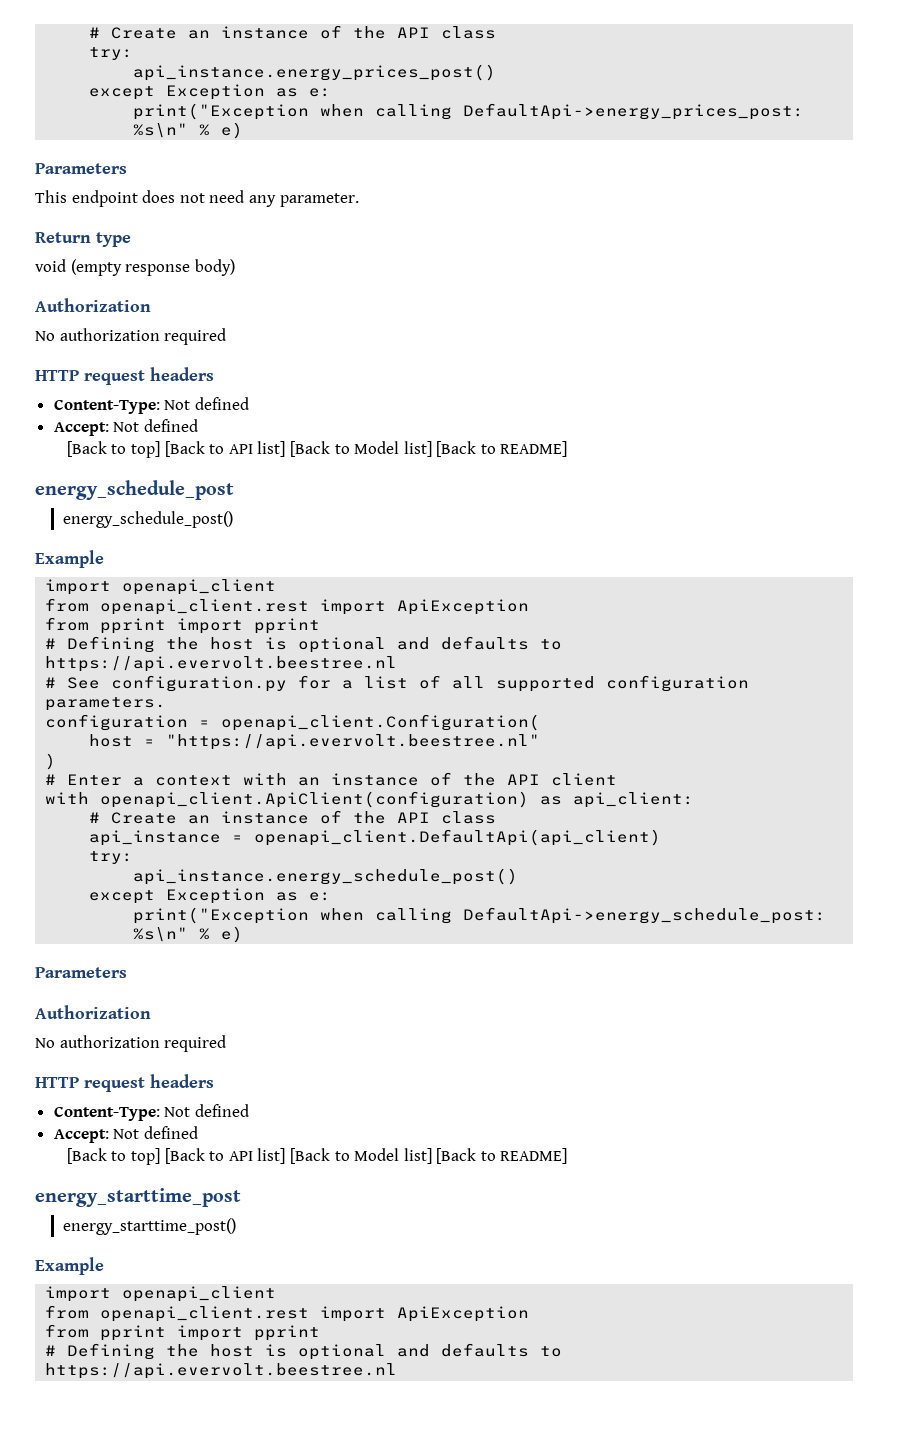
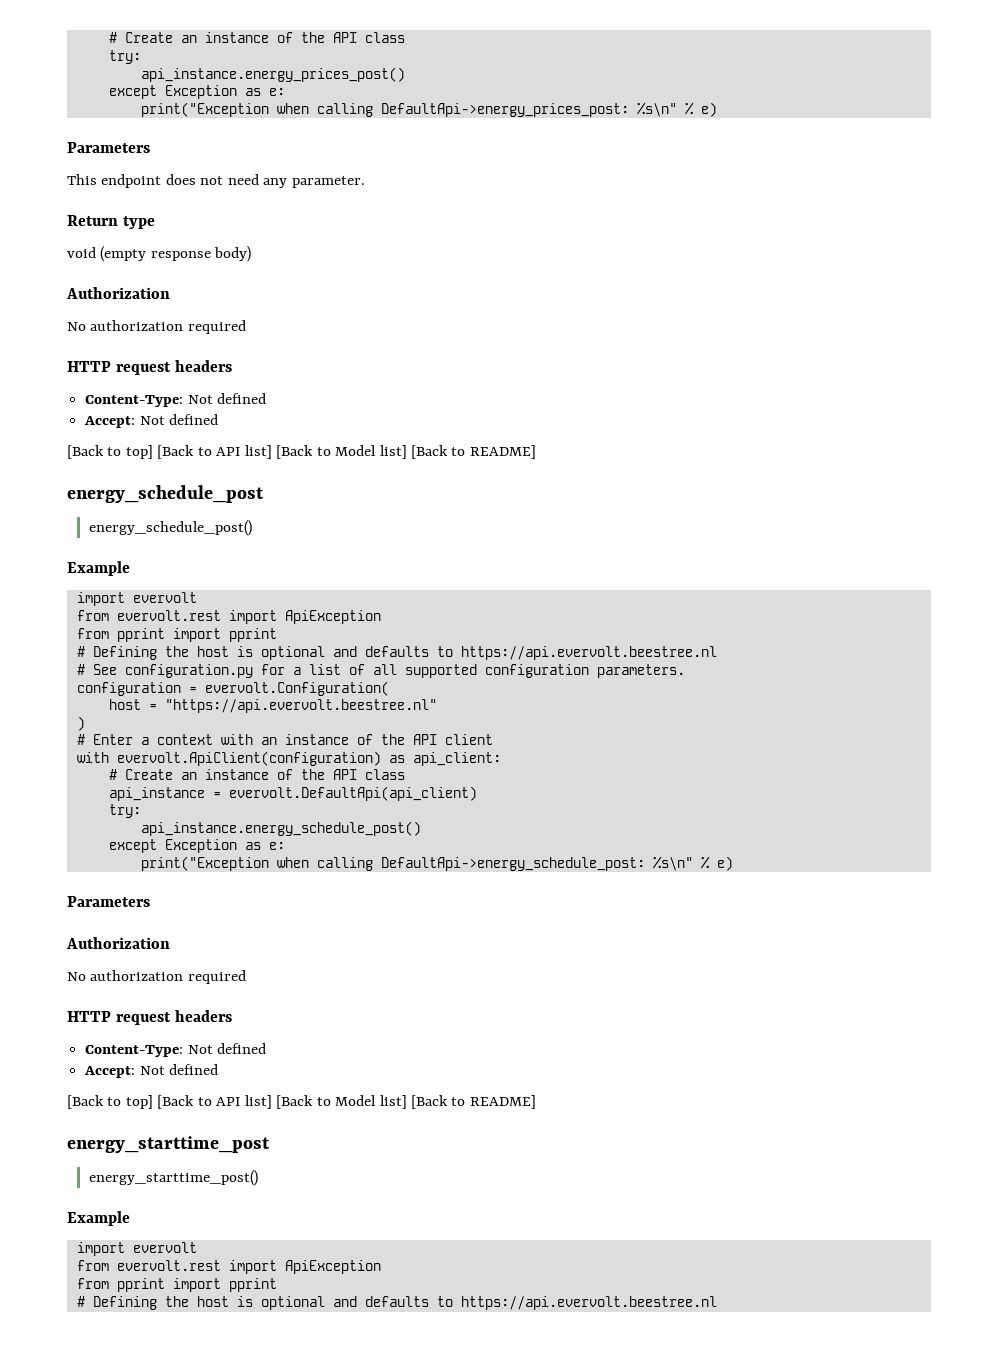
[122,579,277,595] [45,598,310,615] openapi_client // from openapi_client.rest -> [132,592,197,603] [76,610,221,621] evervolt // from evervolt.rest
[221,714,541,731] openapi_client.Configuration( -> [204,681,389,696] evervolt.Configuration(
[100,791,530,808] openapi_client.ApiClient(configuration) -> [116,751,381,766] evervolt.ApiClient(configuration)
[254,829,662,846] openapi_client.DefaultApi(api_client) -> [228,786,477,801] evervolt.DefaultApi(api_client)
[122,1286,277,1302] [45,1305,310,1322] openapi_client // from openapi_client.rest -> [132,1242,197,1253] [76,1260,221,1271] evervolt // from evervolt.rest

